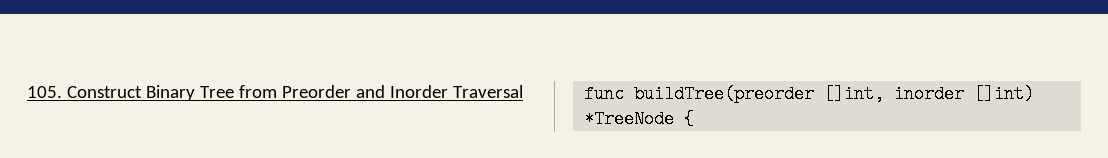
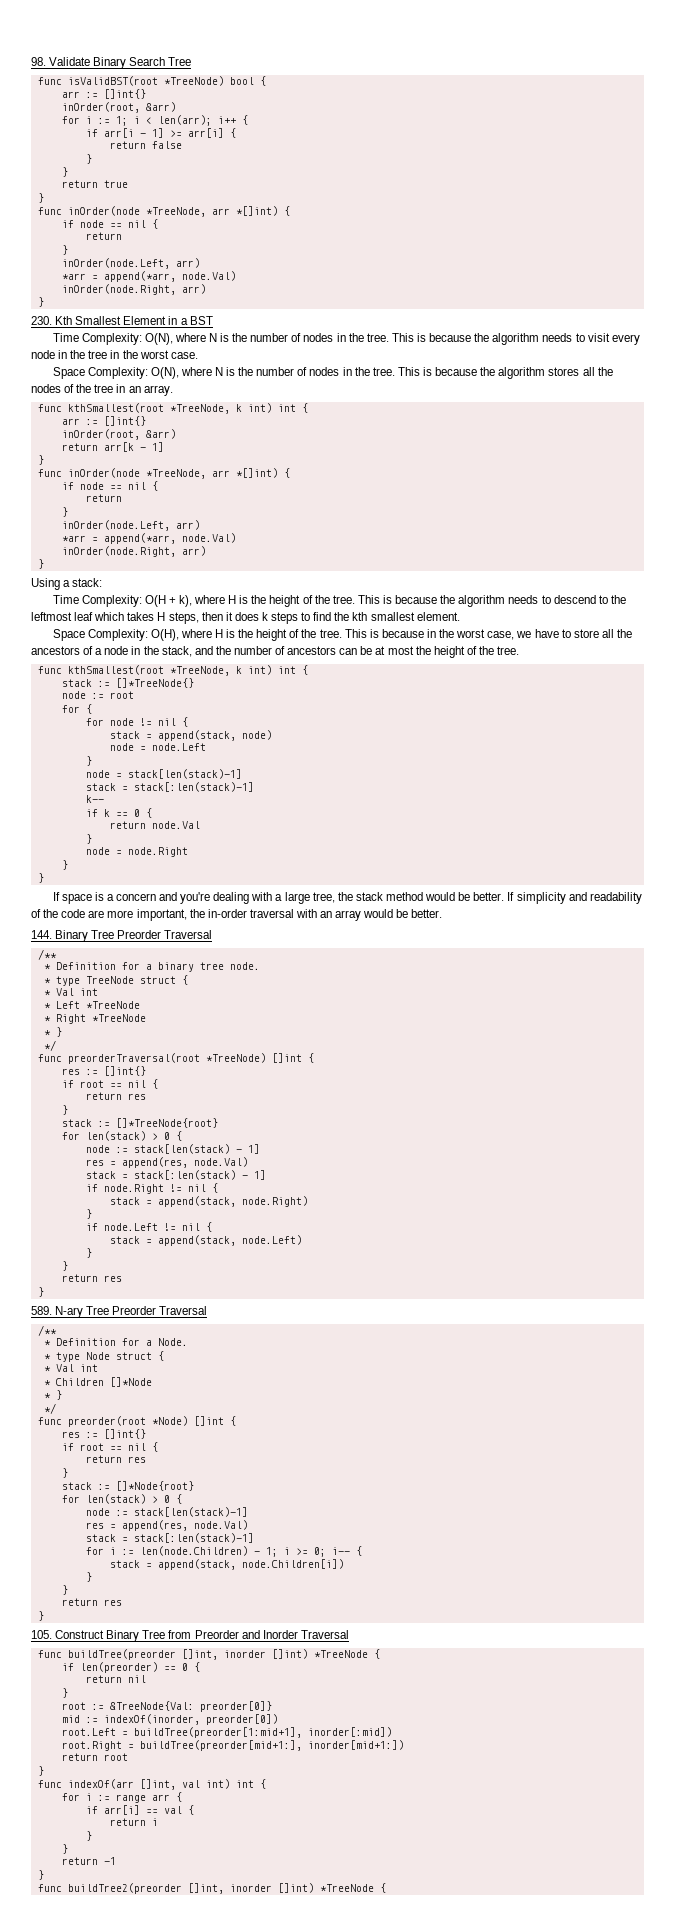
(27, 92) none -> [31,57,192,69] [37,76,266,86] [61,89,146,99] [61,102,176,113] [61,115,248,126] [85,128,236,138] [109,141,182,149] [85,154,92,164] [61,167,68,177] [61,180,128,188] [37,193,44,203] [37,206,290,217] [61,219,158,229] [85,232,122,240] [61,245,68,255] [61,258,200,269] [61,271,236,282] [61,284,206,295] [37,297,44,307] [31,316,213,325] [52,333,640,345] [31,350,198,359] [52,367,613,379] [31,384,173,396] [37,403,308,414] [61,416,146,426] [61,429,176,440] [61,442,164,452] [37,455,44,465] [37,468,290,479] [61,481,158,491] [85,494,122,502] [61,507,68,517] [61,520,200,531] [61,533,236,544] [61,546,206,557] [37,559,44,569] [31,578,103,590] [52,595,626,607] [31,612,460,624] [52,629,632,641] [31,646,520,658] [37,665,308,676] [61,678,194,688] [61,691,134,699] [61,704,92,714] [85,717,188,727] [109,730,272,741] [109,743,206,751] [85,756,92,766] [85,769,242,779] [85,782,254,792] [85,795,104,803] [85,808,152,818] [109,821,200,829] [85,834,92,844] [85,847,188,857] [61,860,68,870] [37,873,44,883] [52,892,642,904] [31,909,443,921] [31,930,213,942] [37,949,57,960] [43,962,260,972] [43,975,188,986] [43,988,98,996] [43,1001,140,1009] [43,1014,146,1024] [43,1027,62,1037] [43,1040,56,1051] [37,1053,314,1064] [61,1066,146,1076] [61,1079,158,1089] [85,1092,146,1100] [61,1105,68,1115] [61,1118,218,1128] [61,1131,182,1141] [85,1144,260,1154] [85,1157,248,1168] [85,1170,266,1180] [85,1183,218,1194] [109,1196,308,1207] [85,1209,92,1219] [85,1222,212,1232] [109,1235,302,1246] [85,1248,92,1258] [61,1261,68,1271] [61,1274,122,1282] [37,1287,44,1297] [31,1306,208,1318] [37,1325,57,1336] [43,1338,188,1346] [43,1351,164,1362] [43,1364,98,1372] [43,1377,152,1387] [43,1390,62,1400] [43,1403,56,1414] [37,1416,236,1427] [61,1429,146,1439] [61,1442,158,1452] [85,1455,146,1463] [61,1468,68,1478] [61,1481,194,1491] [61,1494,182,1504] [85,1507,248,1517] [85,1520,248,1531] [85,1533,254,1543] [85,1546,362,1557] [109,1559,344,1570] [85,1572,92,1582] [61,1585,68,1595] [61,1598,122,1606] [37,1611,44,1621] 98. Validate Binary Search Tree // func isValidBST(root *TreeNode) bool { // arr := []int{} // inOrder(root, &arr) // for i := 1; i < len(arr); i++ { // if arr[i - 1] >= arr[i] { // return false // } // } // return true // } // func inOrder(node *TreeNode, arr *[]int) { // if node == nil { // return // } // inOrder(node.Left, arr) // *arr = append(*arr, node.Val) // inOrder(node.Right, arr) // } // 230. Kth Smallest Element in a BST // Time Complexity: O(N), where N is the number of nodes in the tree. This is because the algorithm needs to visit every node in the tree in the worst case. // Space Complexity: O(N), where N is the number of nodes in the tree. This is because the algorithm stores all the nodes of the tree in an array. // func kthSmallest(root *TreeNode, k int) int { // arr := []int{} // inOrder(root, &arr) // return arr[k - 1] // } // func inOrder(node *TreeNode, arr *[]int) { // if node == nil { // return // } // inOrder(node.Left, arr) // *arr = append(*arr, node.Val) // inOrder(node.Right, arr) // } // Using a stack: // Time Complexity: O(H + k), where H is the height of the tree. This is because the algorithm needs to descend to the leftmost leaf which takes H steps, then it does k steps to find the kth smallest element. // Space Complexity: O(H), where H is the height of the tree. This is because in the worst case, we have to store all the ancestors of a node in the stack, and the number of ancestors can be at most the height of the tree. // func kthSmallest(root *TreeNode, k int) int { // stack := []*TreeNode{} // node := root // for { // for node != nil { // stack = append(stack, node) // node = node.Left // } // node = stack[len(stack)-1] // stack = stack[:len(stack)-1] // k-- // if k == 0 { // return node.Val // } // node = node.Right // } // } // If space is a concern and you're dealing with a large tree, the stack method would be better. If simplicity and readability of the code are more important, the in-order traversal with an array would be better. // 144. Binary Tree Preorder Traversal // /** // * Definition for a binary tree node. // * type TreeNode struct { // * Val int // * Left *TreeNode // * Right *TreeNode // * } // */ // func preorderTraversal(root *TreeNode) []int { // res := []int{} // if root == nil { // return res // } // stack := []*TreeNode{root} // for len(stack) > 0 { // node := stack[len(stack) - 1] // res = append(res, node.Val) // stack = stack[:len(stack) - 1] // if node.Right != nil { // stack = append(stack, node.Right) // } // if node.Left != nil { // stack = append(stack, node.Left) // } // } // return res // } // 589. N-ary Tree Preorder Traversal // /** // * Definition for a Node. // * type Node struct { // * Val int // * Children []*Node // * } // */ // func preorder(root *Node) []int { // res := []int{} // if root == nil { // return res // } // stack := []*Node{root} // for len(stack) > 0 { // node := stack[len(stack)-1] // res = append(res, node.Val) // stack = stack[:len(stack)-1] // for i := len(node.Children) - 1; i >= 0; i-- { // stack = append(stack, node.Children[i]) // } // } // return res // } //
(695, 119) none -> [61,1662,200,1673] [85,1675,146,1683] [61,1688,68,1698] [61,1701,272,1712] [61,1714,278,1725] [61,1727,392,1738] [61,1740,404,1751] [61,1753,128,1761] [37,1766,44,1776] [37,1779,266,1790] [61,1792,182,1803] [85,1805,194,1815] [109,1818,158,1826] [85,1831,92,1841] [61,1844,68,1854] [61,1857,116,1865] [37,1870,44,1880] [37,1883,386,1894] // if len(preorder) == 0 { // return nil // } // root := &TreeNode{Val: preorder[0]} // mid := indexOf(inorder, preorder[0]) // root.Left = buildTree(preorder[1:mid+1], inorder[:mid]) // root.Right = buildTree(preorder[mid+1:], inorder[mid+1:]) // return root // } // func indexOf(arr []int, val int) int { // for i := range arr { // if arr[i] == val { // return i // } // } // return -1 // } // func buildTree2(preorder []int, inorder []int) *TreeNode {

